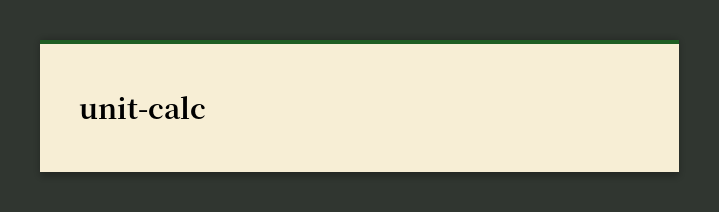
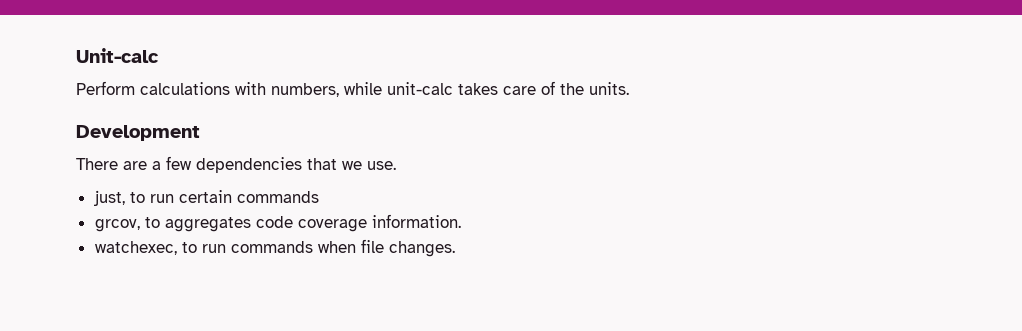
[79,96,206,119] unit-calc -> [76,48,159,63] [76,81,629,97] [76,125,200,141] [76,156,396,173] [93,190,319,206] [94,214,461,232] [94,239,455,257] Unit-calc // Perform calculations with numbers, while unit-calc takes care of the units. // Development // There are a few dependencies that we use. // just, to run certain commands // grcov, to aggregates code coverage information. // watchexec, to run commands when file changes.

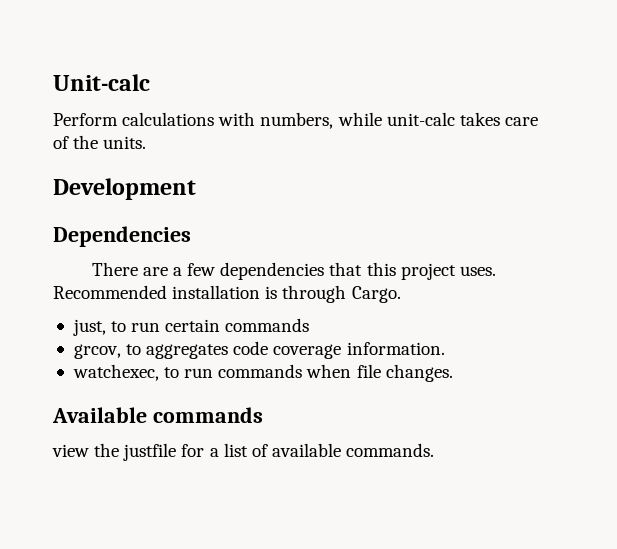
(200, 133) none -> [53,226,191,247] // Dependencies
[342,161,396,170] we use. -> [366,262,496,280] [53,285,401,303] this project uses. Recommended installation is through Cargo.
(455, 249) none -> [52,407,263,423] [52,443,435,461] // Available commands // view the justfile for a list of available commands.

